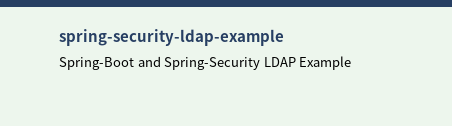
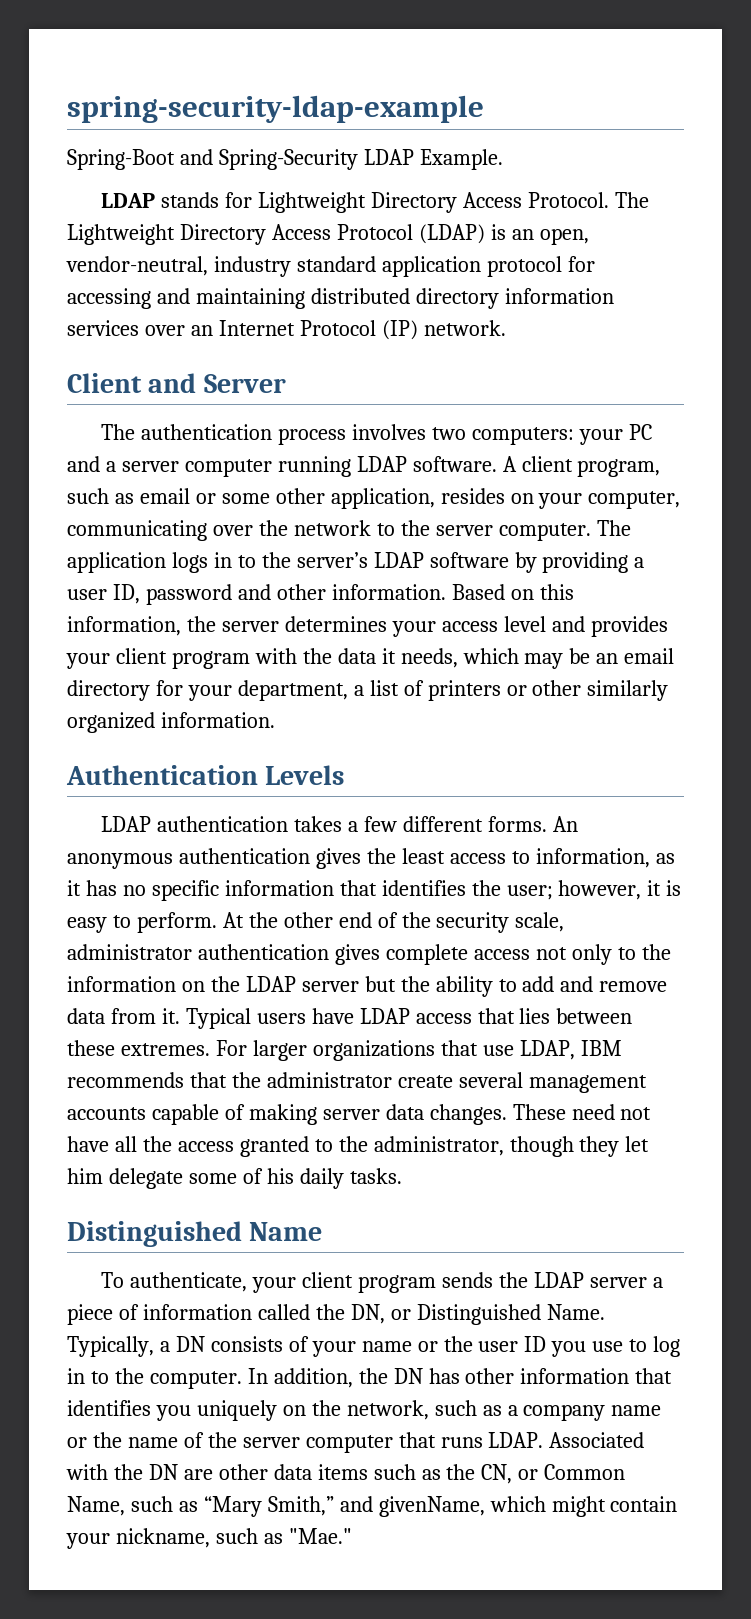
[299,56,352,70] Example -> [419,149,503,170] [101,192,649,213] [67,224,589,245] [66,256,595,277] [67,288,614,309] [67,320,506,340] [67,373,286,393] [101,424,652,445] [67,456,661,477] [67,488,681,509] [67,520,631,541] [67,552,645,573] [67,584,574,605] [67,616,668,637] [66,648,675,669] [67,680,669,701] [67,712,275,733] [66,765,345,785] [101,816,578,832] [67,848,675,869] [67,880,682,901] [67,912,565,933] [67,944,671,965] [67,976,668,997] [67,1008,633,1029] [67,1040,622,1061] [67,1072,647,1093] [67,1104,652,1125] [67,1136,650,1157] [67,1168,402,1189] [67,1221,323,1247] [101,1272,663,1293] [67,1304,605,1325] [67,1336,681,1357] [67,1368,673,1389] [67,1400,662,1421] [67,1432,645,1453] [66,1464,626,1484] [67,1496,678,1517] [66,1528,352,1549] Example. // LDAP stands for Lightweight Directory Access Protocol. The Lightweight Directory Access Protocol (LDAP) is an open, vendor-neutral, industry standard application protocol for accessing and maintaining distributed directory information services over an Internet Protocol (IP) network. // Client and Server // The authentication process involves two computers: your PC and a server computer running LDAP software. A client program, such as email or some other application, resides on your computer, communicating over the network to the server computer. The application logs in to the server’s LDAP software by providing a user ID, password and other information. Based on this information, the server determines your access level and provides your client program with the data it needs, which may be an email directory for your department, a list of printers or other similarly organized information. // Authentication Levels // LDAP authentication takes a few different forms. An anonymous authentication gives the least access to information, as it has no specific information that identifies the user; however, it is easy to perform. At the other end of the security scale, administrator authentication gives complete access not only to the information on the LDAP server but the ability to add and remove data from it. Typical users have LDAP access that lies between these extremes. For larger organizations that use LDAP, IBM recommends that the administrator create several management accounts capable of making server data changes. These need not have all the access granted to the administrator, though they let him delegate some of his daily tasks. // Distinguished Name // To authenticate, your client program sends the LDAP server a piece of information called the DN, or Distinguished Name. Typically, a DN consists of your name or the user ID you use to log in to the computer. In addition, the DN has other information that identifies you uniquely on the network, such as a company name or the name of the server computer that runs LDAP. Associated with the DN are other data items such as the CN, or Common Name, such as “Mary Smith,” and givenName, which might contain your nickname, such as "Mae."

